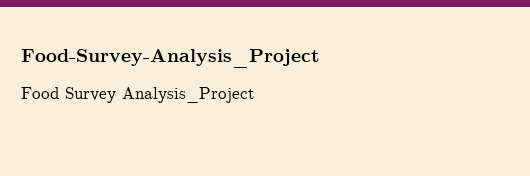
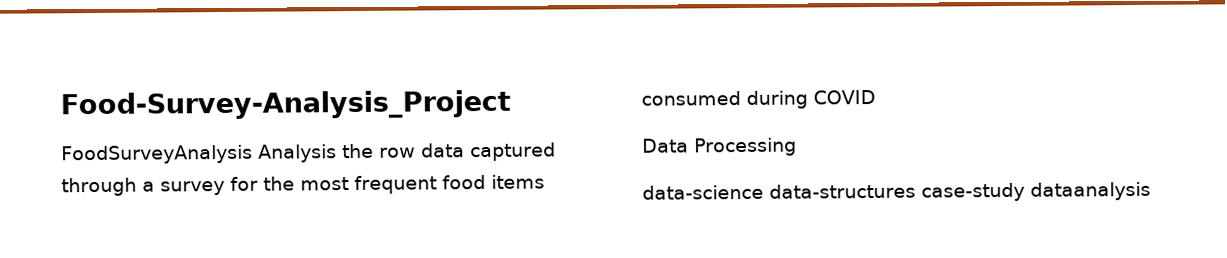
[21,87,255,103] Food Survey Analysis_Project -> [61,142,556,165] [61,174,545,197] [641,89,876,109] [642,137,797,157] [642,181,1151,202] FoodSurveyAnalysis Analysis the row data captured through a survey for the most frequent food items consumed during COVID // Data Processing // data-science data-structures case-study dataanalysis

